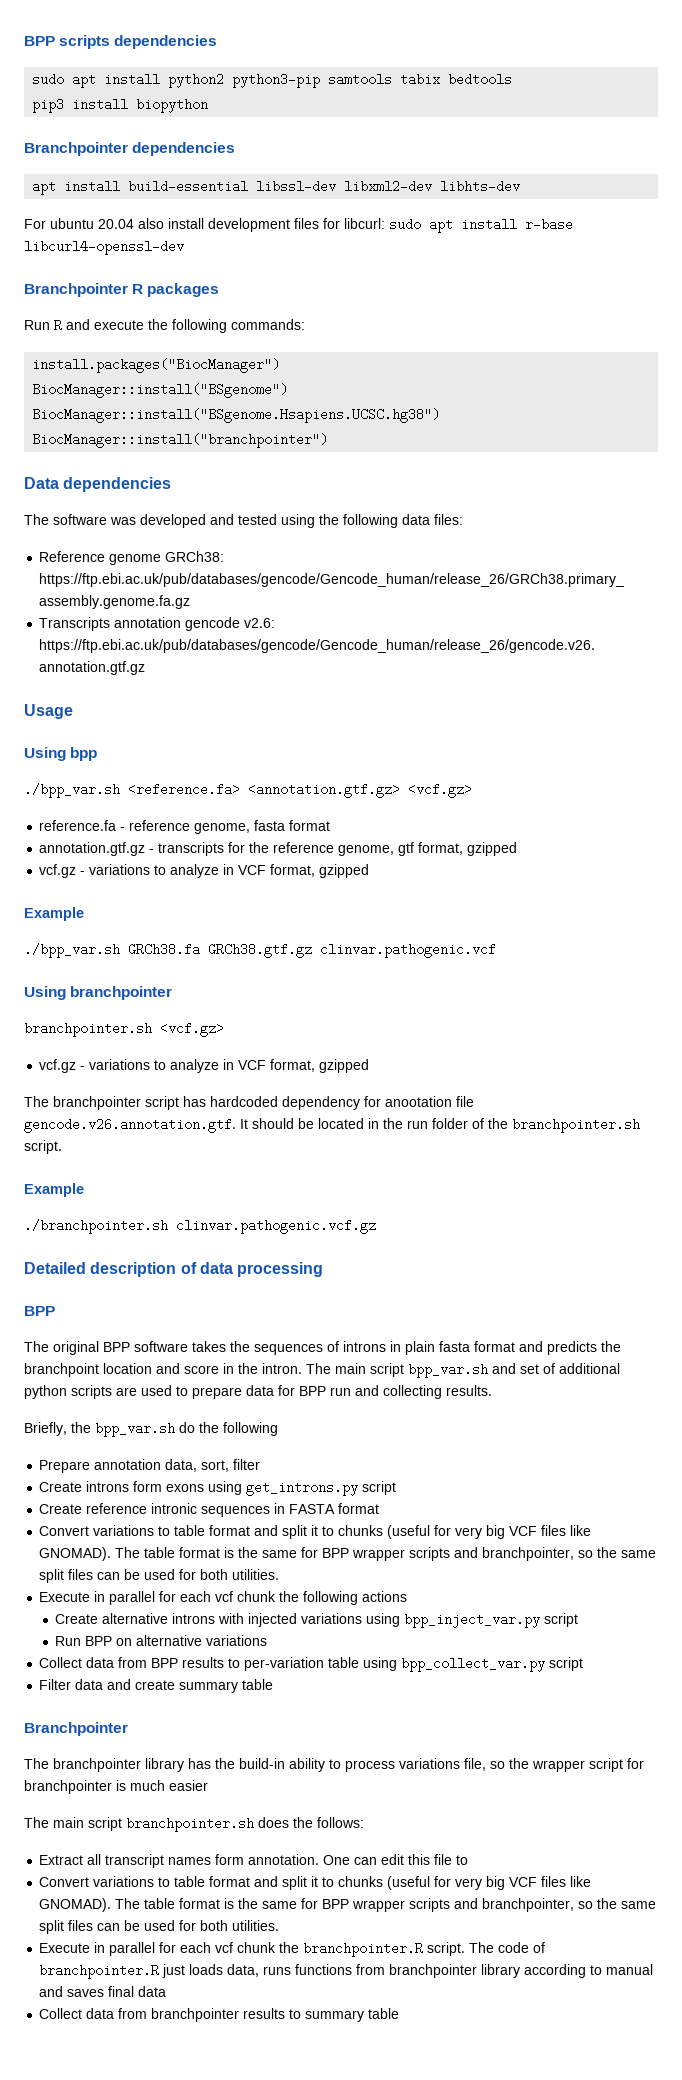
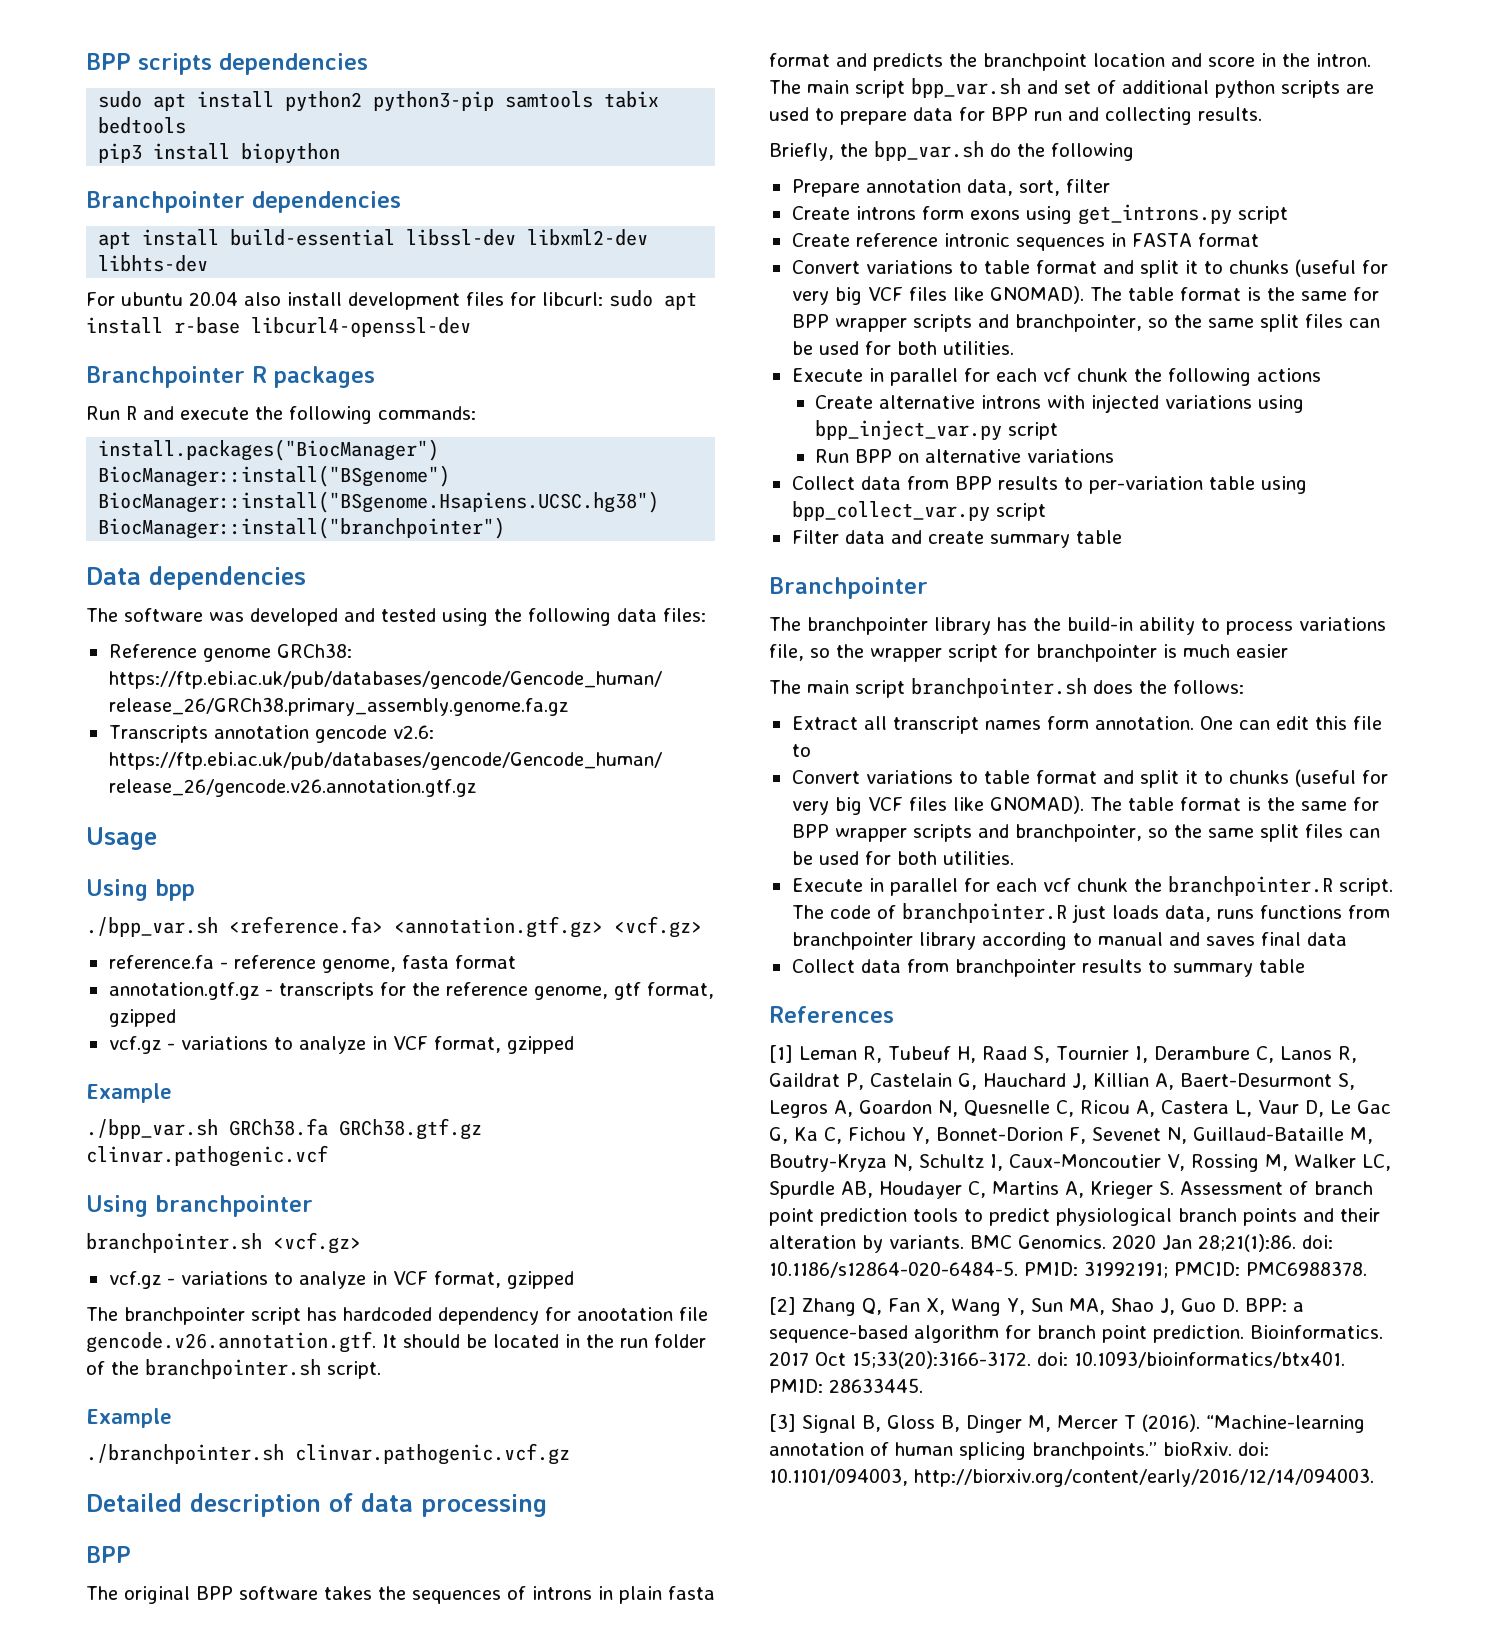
(400, 2013) none -> [769,1006,894,1023] [769,1045,1357,1063] [769,1073,1355,1090] [769,1100,1391,1118] [769,1127,1373,1144] [769,1154,1391,1172] [769,1181,1373,1199] [769,1208,1380,1226] [769,1234,1333,1253] [769,1261,1367,1278] [769,1297,1304,1316] [769,1325,1383,1343] [769,1351,1345,1369] [769,1378,923,1393] [769,1414,1365,1433] [769,1442,1269,1460] [769,1468,1374,1487] // References // [1] Leman R, Tubeuf H, Raad S, Tournier I, Derambure C, Lanos R, Gaildrat P, Castelain G, Hauchard J, Killian A, Baert-Desurmont S, Legros A, Goardon N, Quesnelle C, Ricou A, Castera L, Vaur D, Le Gac G, Ka C, Fichou Y, Bonnet-Dorion F, Sevenet N, Guillaud-Bataille M, Boutry-Kryza N, Schultz I, Caux-Moncoutier V, Rossing M, Walker LC, Spurdle AB, Houdayer C, Martins A, Krieger S. Assessment of branch point prediction tools to predict physiological branch points and their alteration by variants. BMC Genomics. 2020 Jan 28;21(1):86. doi: 10.1186/s12864-020-6484-5. PMID: 31992191; PMCID: PMC6988378. // [2] Zhang Q, Fan X, Wang Y, Sun MA, Shao J, Guo D. BPP: a sequence-based algorithm for branch point prediction. Bioinformatics. 2017 Oct 15;33(20):3166-3172. doi: 10.1093/bioinformatics/btx401. PMID: 28633445. // [3] Signal B, Gloss B, Dinger M, Mercer T (2016). “Machine-learning annotation of human splicing branchpoints.” bioRxiv. doi: 10.1101/094003, http://biorxiv.org/content/early/2016/12/14/094003.

